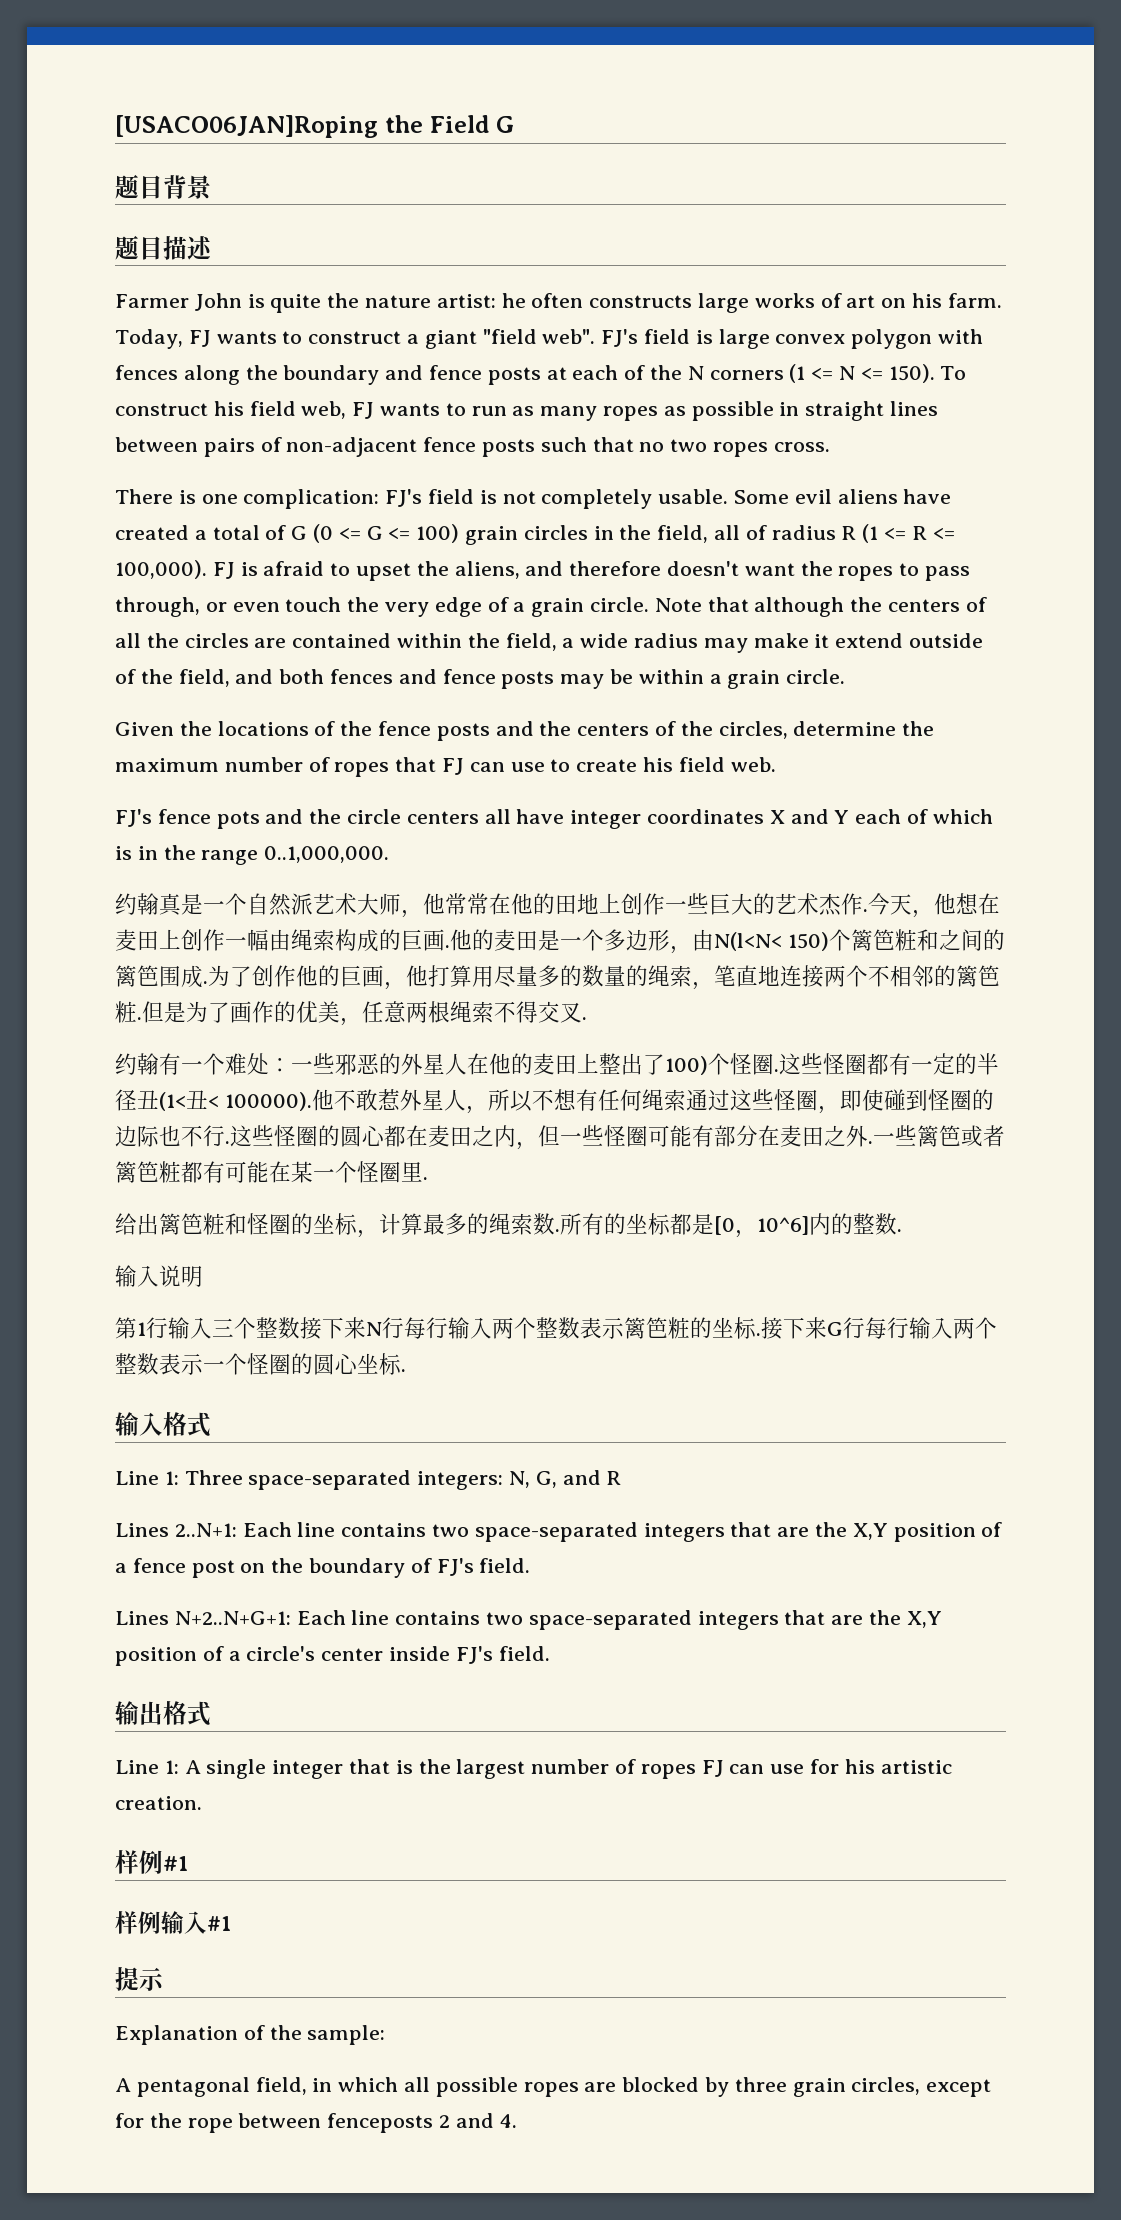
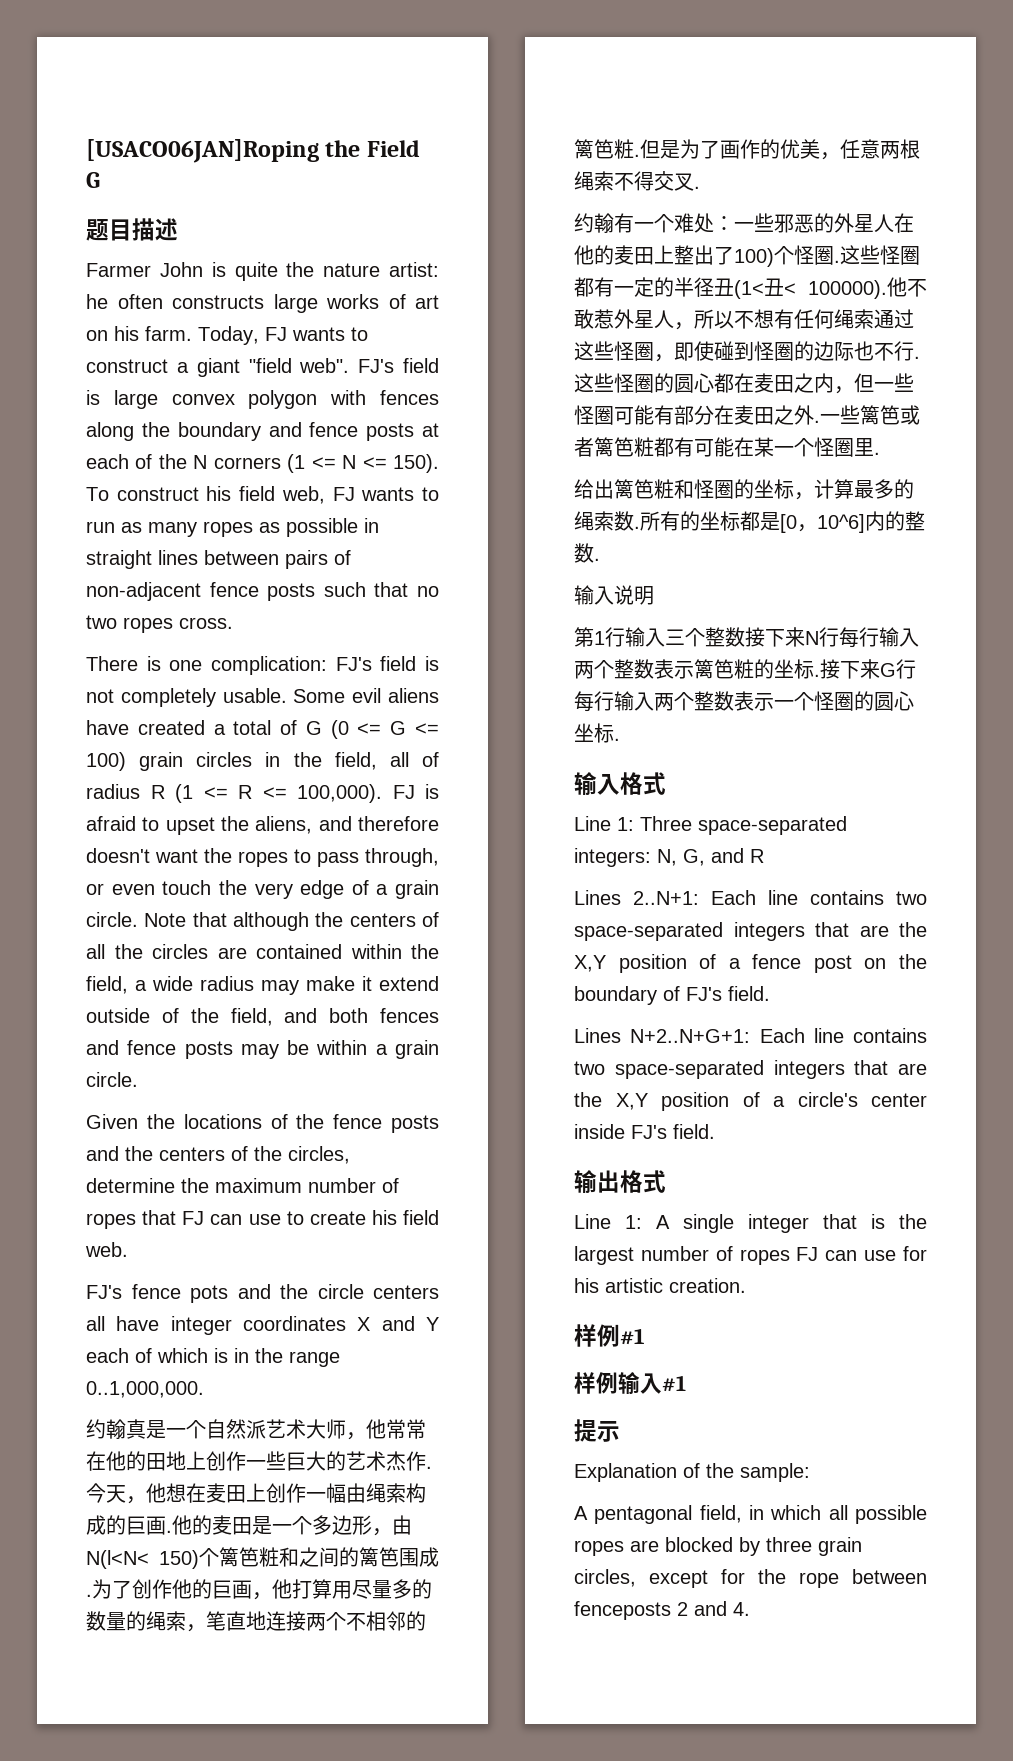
[115,174,211,200] // 题目背景 -> (100, 180) none

